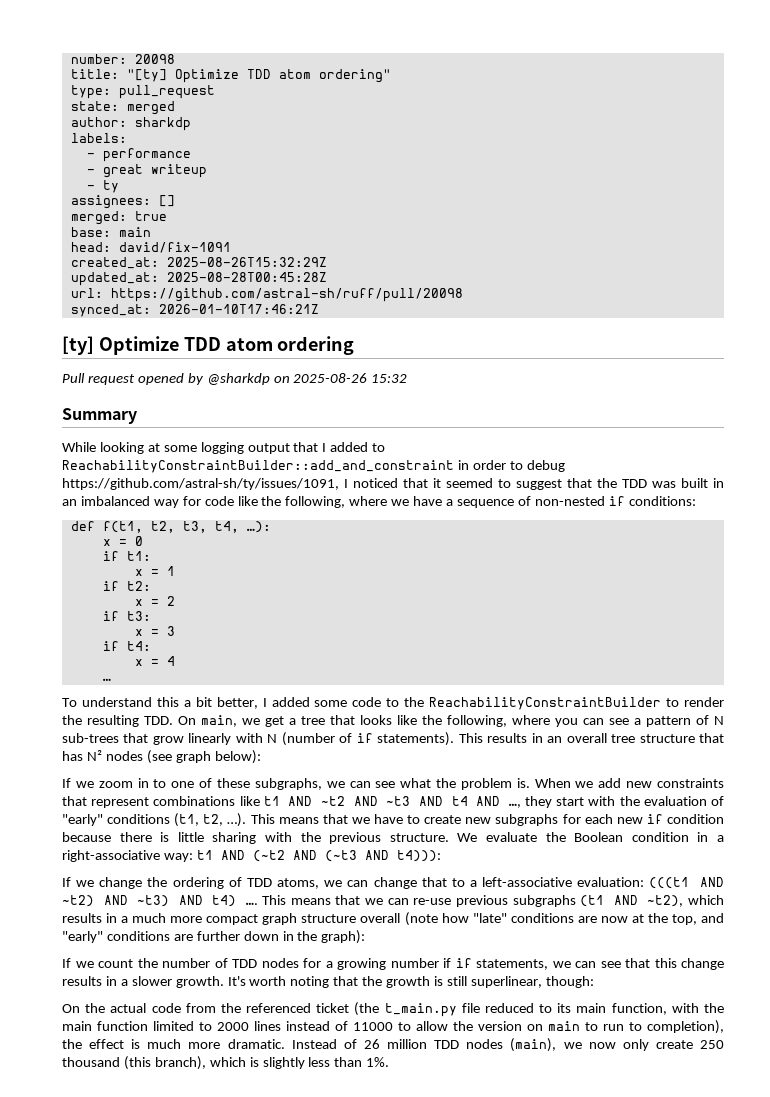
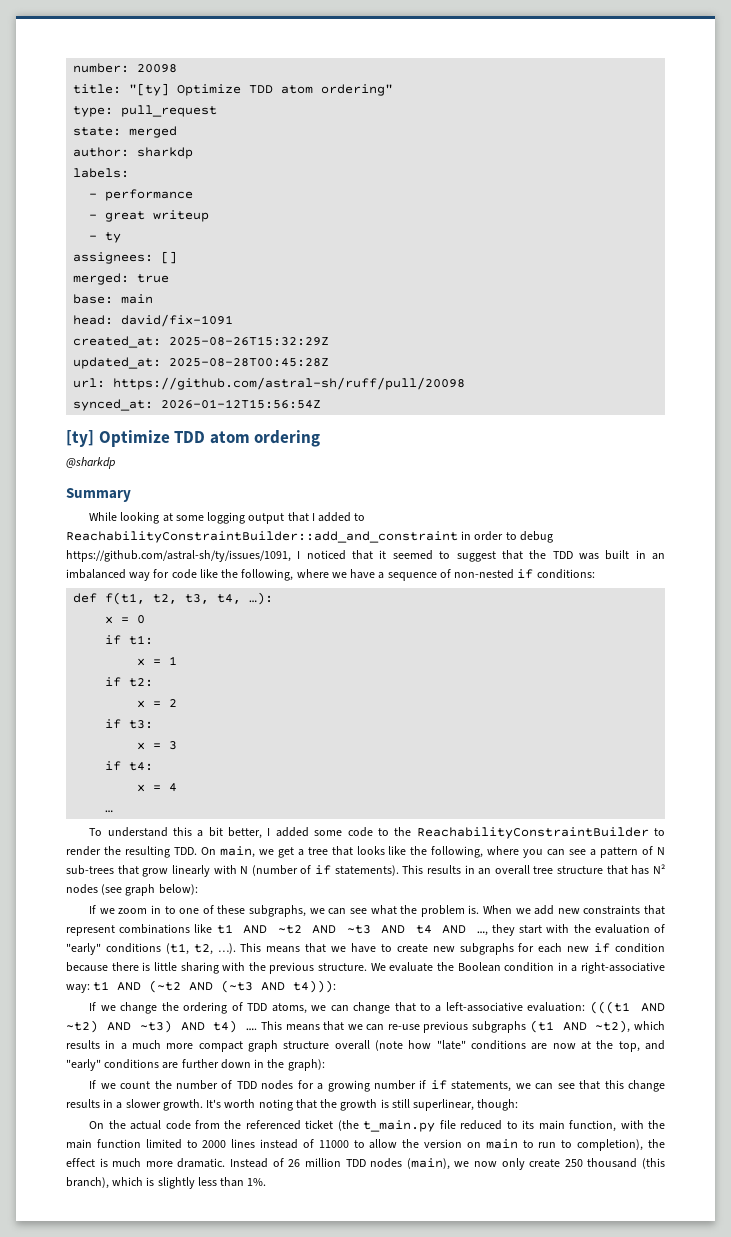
[158,304,319,314] 2026-01-10T17:46:21Z -> [161,399,322,409] 2026-01-12T15:56:54Z
[62,373,408,385] Pull request opened by @sharkdp on 2025-08-26 15:32 -> [66,457,115,469] @sharkdp

